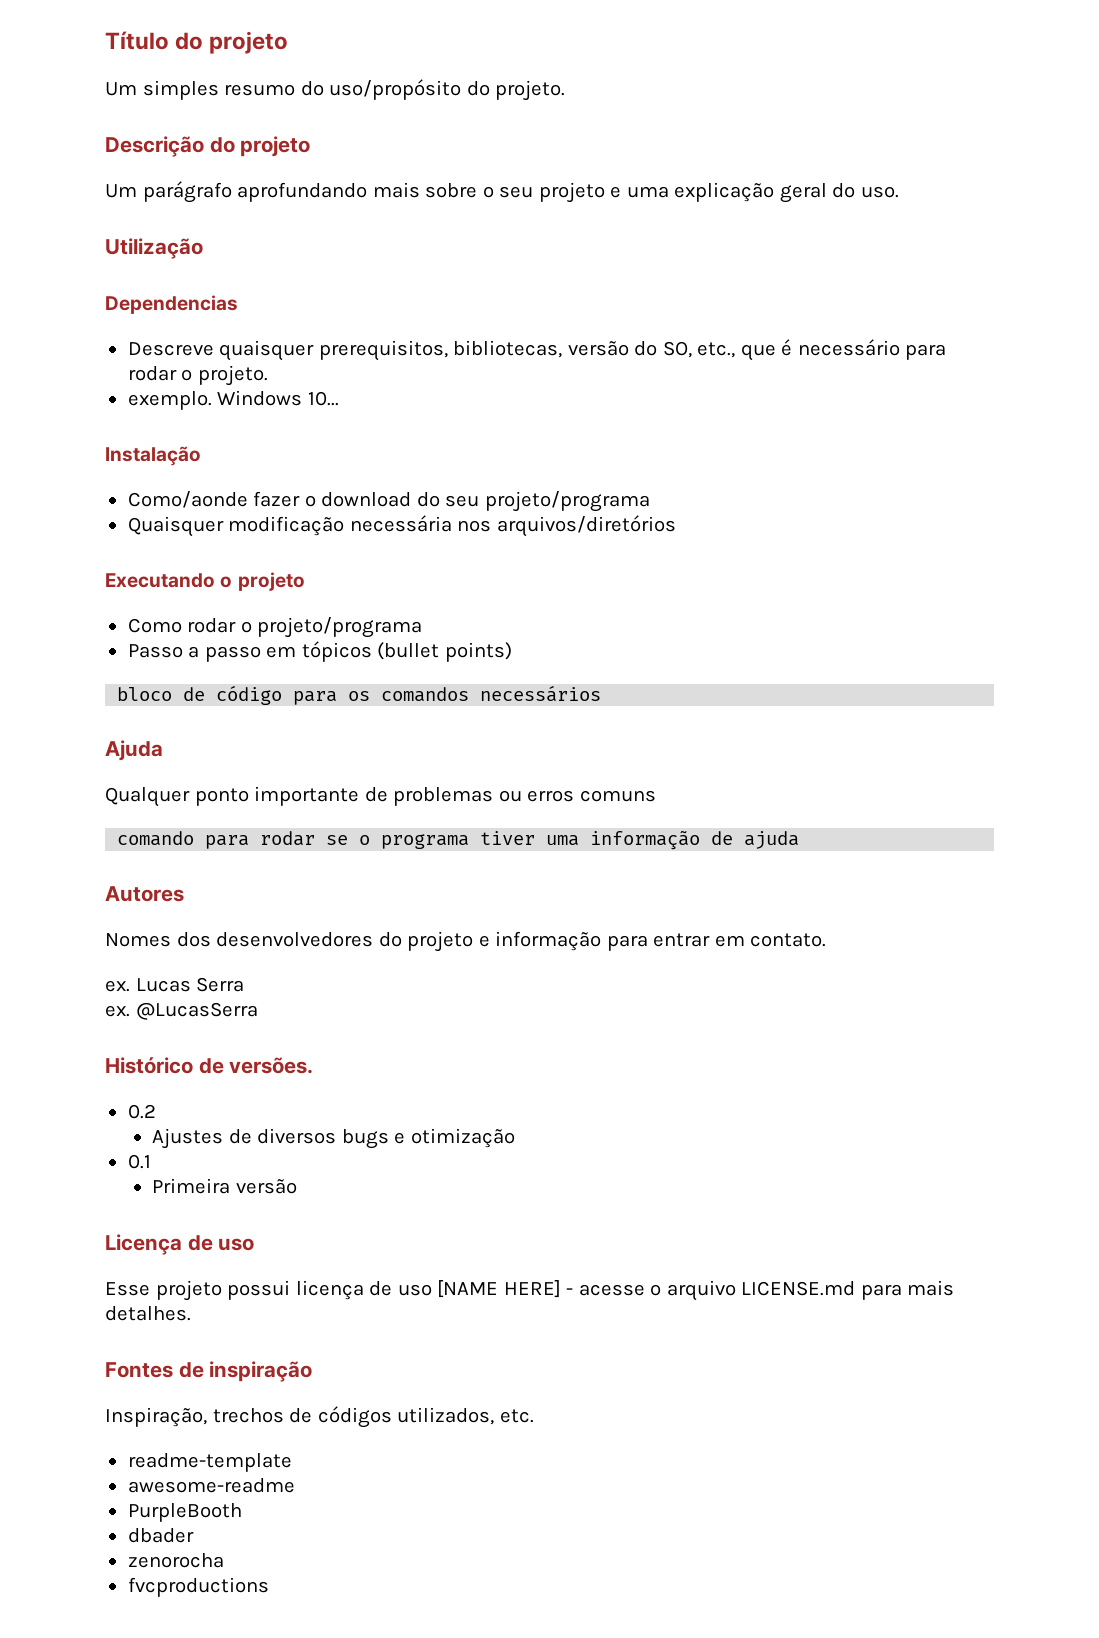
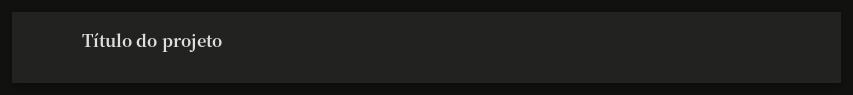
[105,79,566,101] [105,136,311,157] [105,181,899,203] [105,238,203,259] [105,295,238,314] [127,339,947,361] [127,365,268,386] [127,390,339,410] [105,446,201,466] [127,491,650,512] [127,515,676,537] [105,572,305,591] [127,617,423,638] [127,641,512,662] [117,685,602,705] [105,740,163,761] [105,786,656,807] [117,830,800,850] [105,886,184,902] [105,931,827,952] [105,977,245,992] [105,1002,258,1020] [105,1057,314,1074] [127,1104,156,1119] [151,1128,515,1149] [127,1154,151,1169] [151,1178,297,1194] [105,1234,255,1255] [105,1280,955,1301] [105,1306,191,1321] [105,1361,313,1382] [105,1406,534,1428] [127,1453,292,1472] [127,1478,295,1493] [127,1503,242,1522] [127,1528,194,1543] [127,1553,224,1568] [127,1577,269,1597] // Um simples resumo do uso/propósito do projeto. // Descrição do projeto // Um parágrafo aprofundando mais sobre o seu projeto e uma explicação geral do uso. // Utilização // Dependencias // Descreve quaisquer prerequisitos, bibliotecas, versão do SO, etc., que é necessário para rodar o projeto. // exemplo. Windows 10... // Instalação // Como/aonde fazer o download do seu projeto/programa // Quaisquer modificação necessária nos arquivos/diretórios // Executando o projeto // Como rodar o projeto/programa // Passo a passo em tópicos (bullet points) // bloco de código para os comandos necessários // Ajuda // Qualquer ponto importante de problemas ou erros comuns // comando para rodar se o programa tiver uma informação de ajuda // Autores // Nomes dos desenvolvedores do projeto e informação para entrar em contato. // ex. Lucas Serra // ex. @LucasSerra // Histórico de versões. // 0.2 // Ajustes de diversos bugs e otimização // 0.1 // Primeira versão // Licença de uso // Esse projeto possui licença de uso [NAME HERE] - acesse o arquivo LICENSE.md para mais detalhes. // Fontes de inspiração // Inspiração, trechos de códigos utilizados, etc. // readme-template // awesome-readme // PurpleBooth // dbader // zenorocha // fvcproductions -> (222, 43) none

